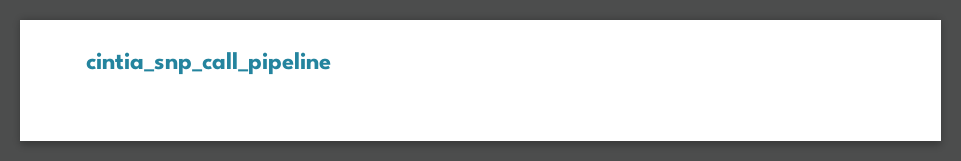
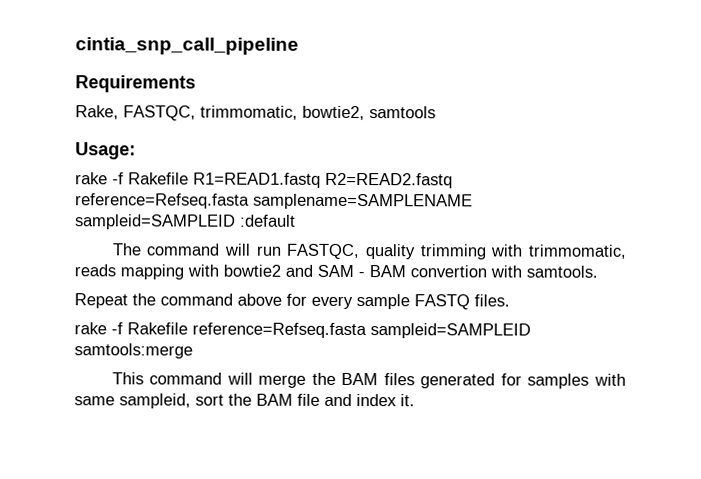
(331, 63) none -> [75,75,196,93] [75,105,436,121] [75,142,136,160] [75,172,453,189] [75,193,473,210] [75,214,296,230] [111,243,626,260] [74,264,598,280] [74,293,510,310] [74,322,531,339] [74,343,193,359] [111,372,626,389] [74,393,415,409] // Requirements // Rake, FASTQC, trimmomatic, bowtie2, samtools // Usage: // rake -f Rakefile R1=READ1.fastq R2=READ2.fastq reference=Refseq.fasta samplename=SAMPLENAME sampleid=SAMPLEID :default // The command will run FASTQC, quality trimming with trimmomatic, reads mapping with bowtie2 and SAM - BAM convertion with samtools. // Repeat the command above for every sample FASTQ files. // rake -f Rakefile reference=Refseq.fasta sampleid=SAMPLEID samtools:merge // This command will merge the BAM files generated for samples with same sampleid, sort the BAM file and index it.

